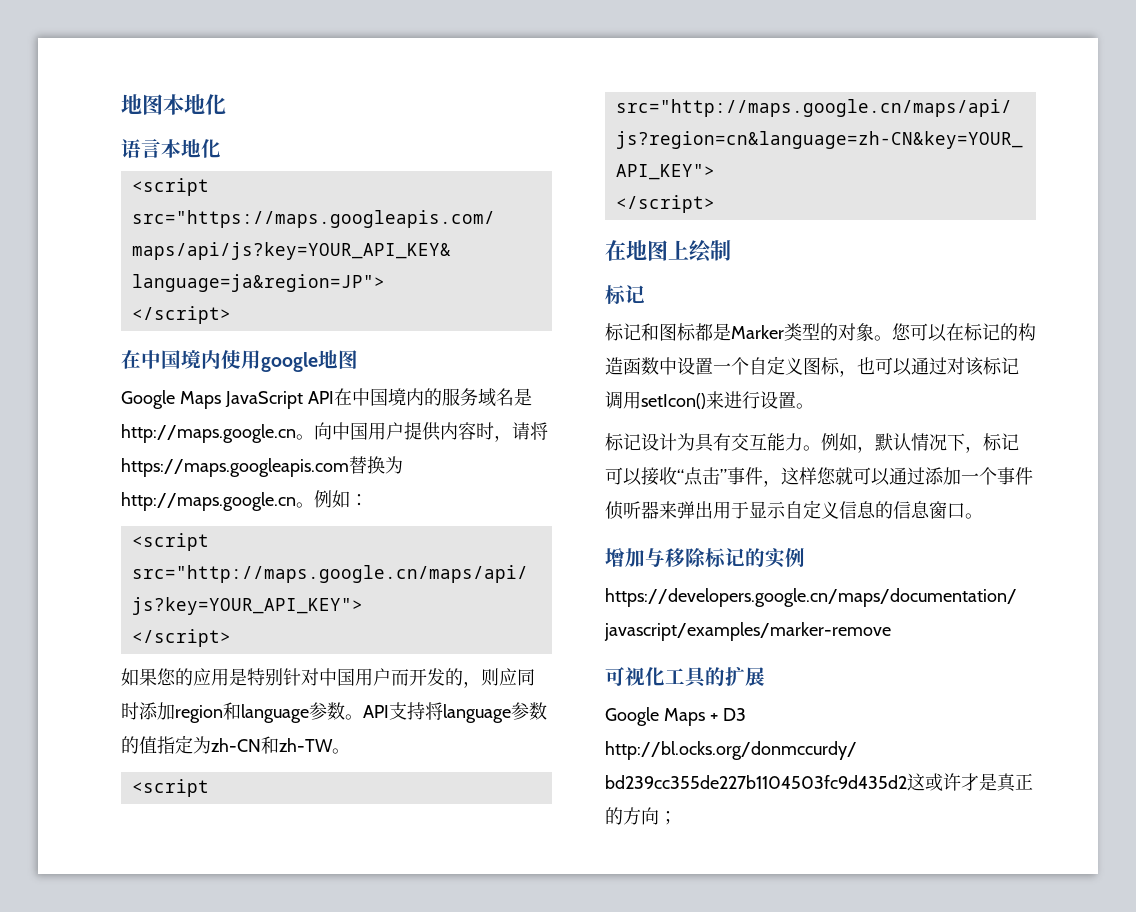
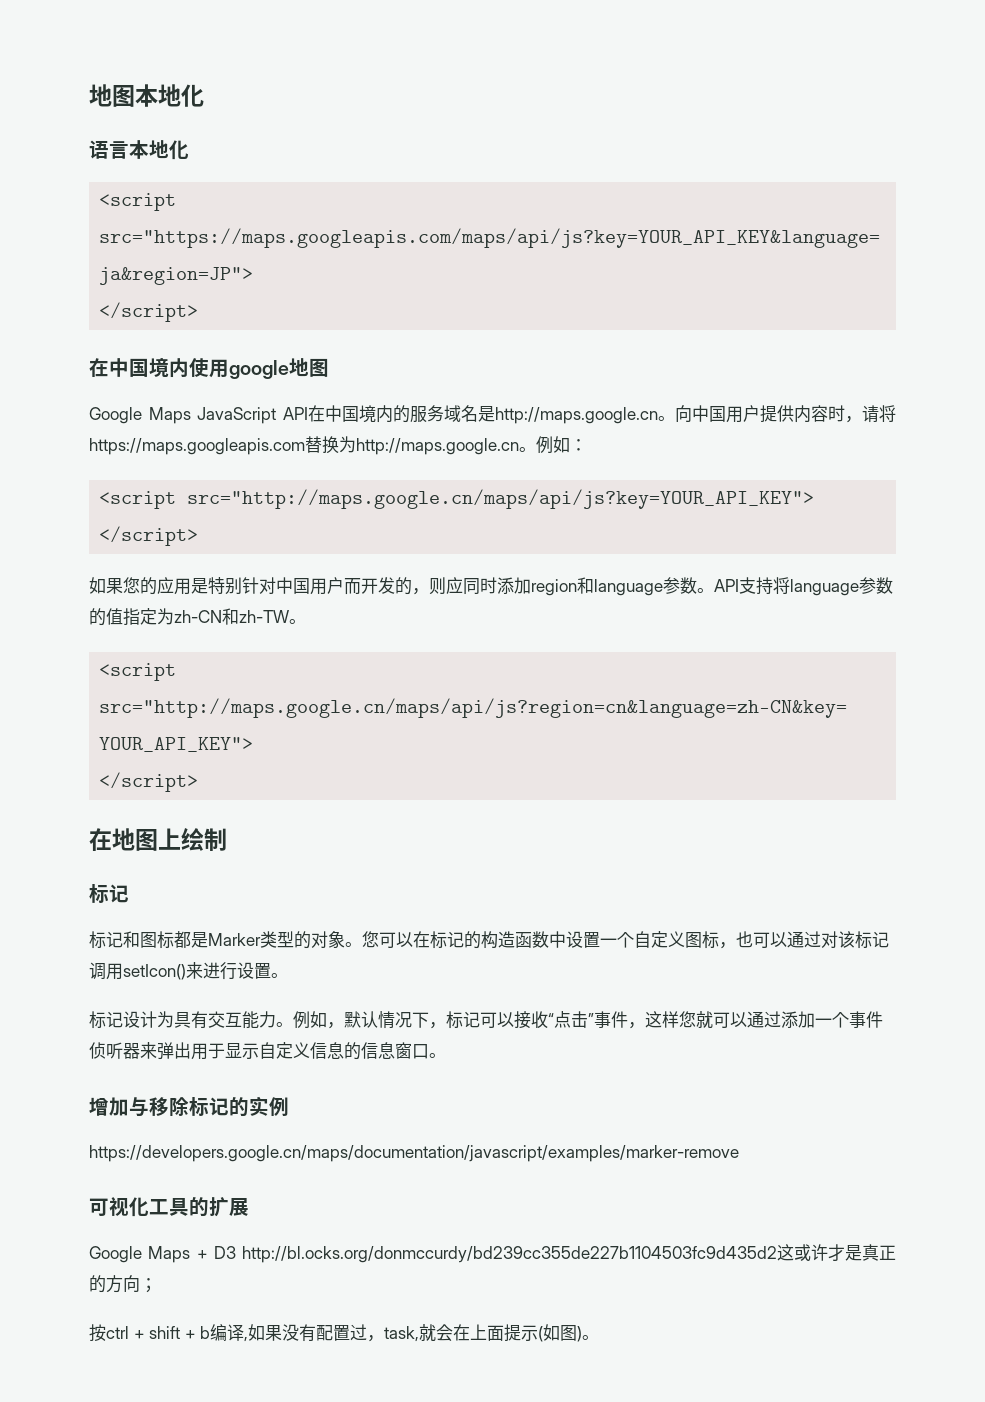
(677, 818) none -> [89,1324,600,1342] // 按ctrl + shift + b编译,如果没有配置过，task,就会在上面提示(如图)。

